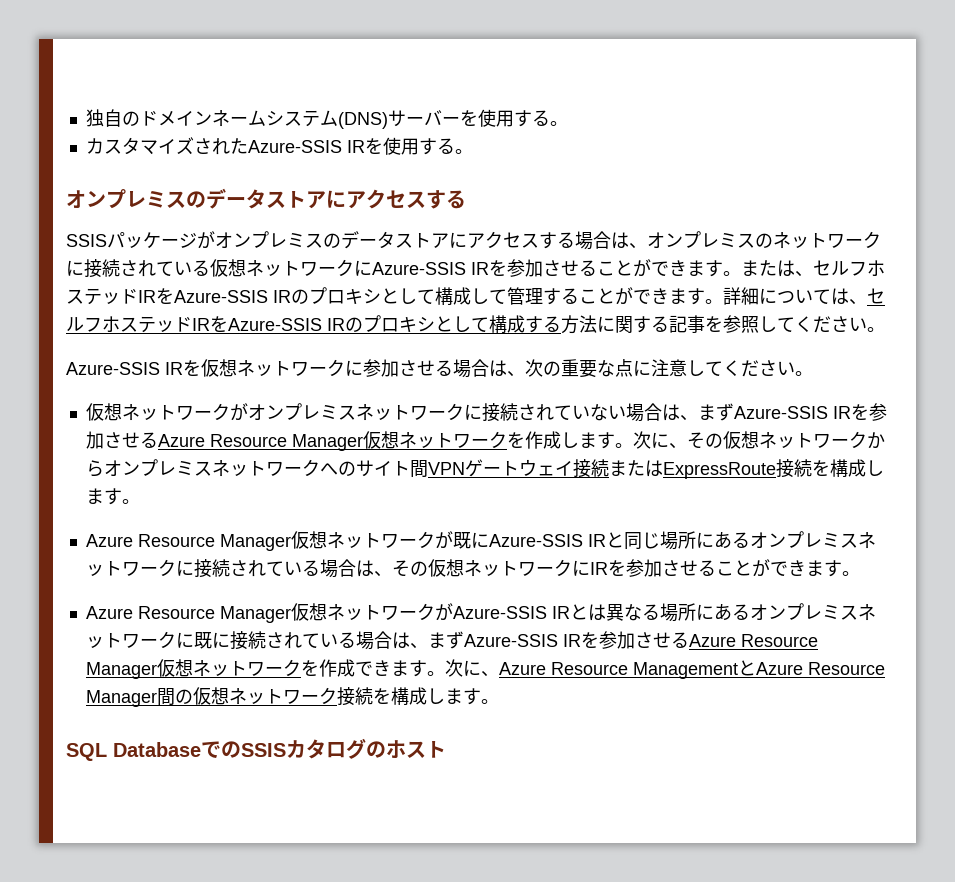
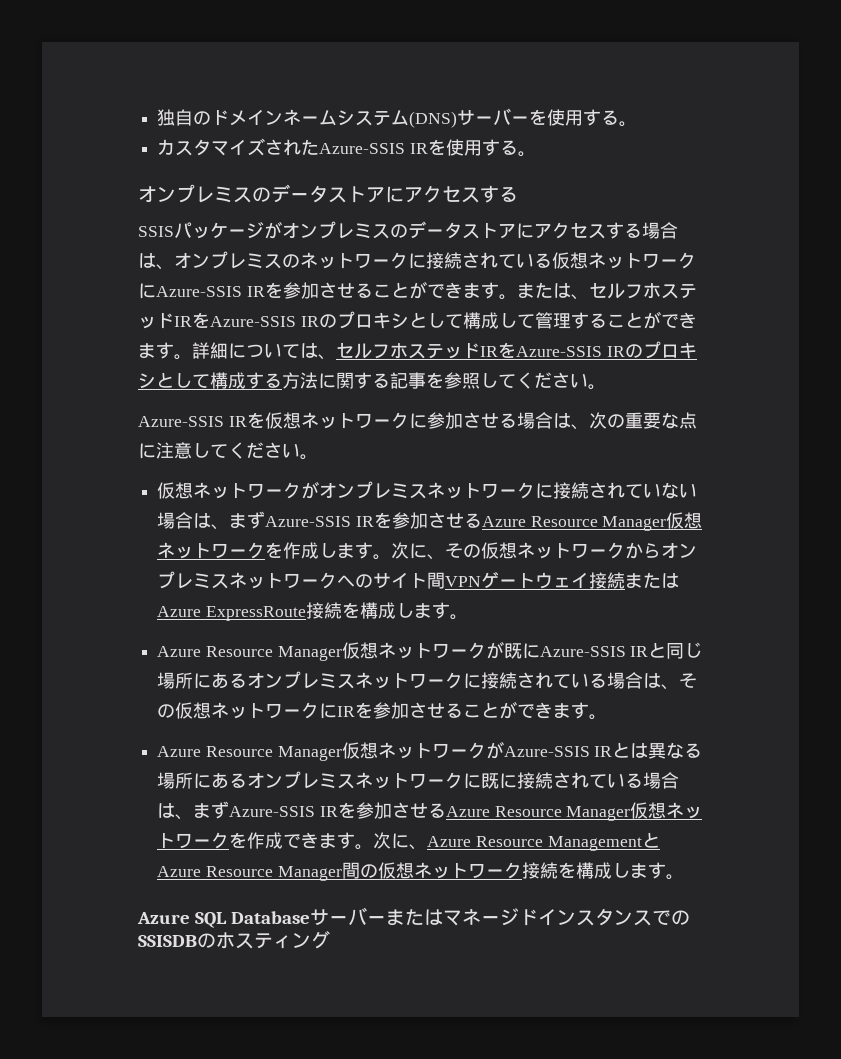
(663, 468) none -> [157,606,202,617] Azure
(499, 701) none -> [137,912,190,924] Azure
[201,738,446,759] でのSSISカタログのホスト -> [309,907,690,926] [138,931,330,949] サーバーまたはマネージドインスタンスでのSSISDBのホスティング

